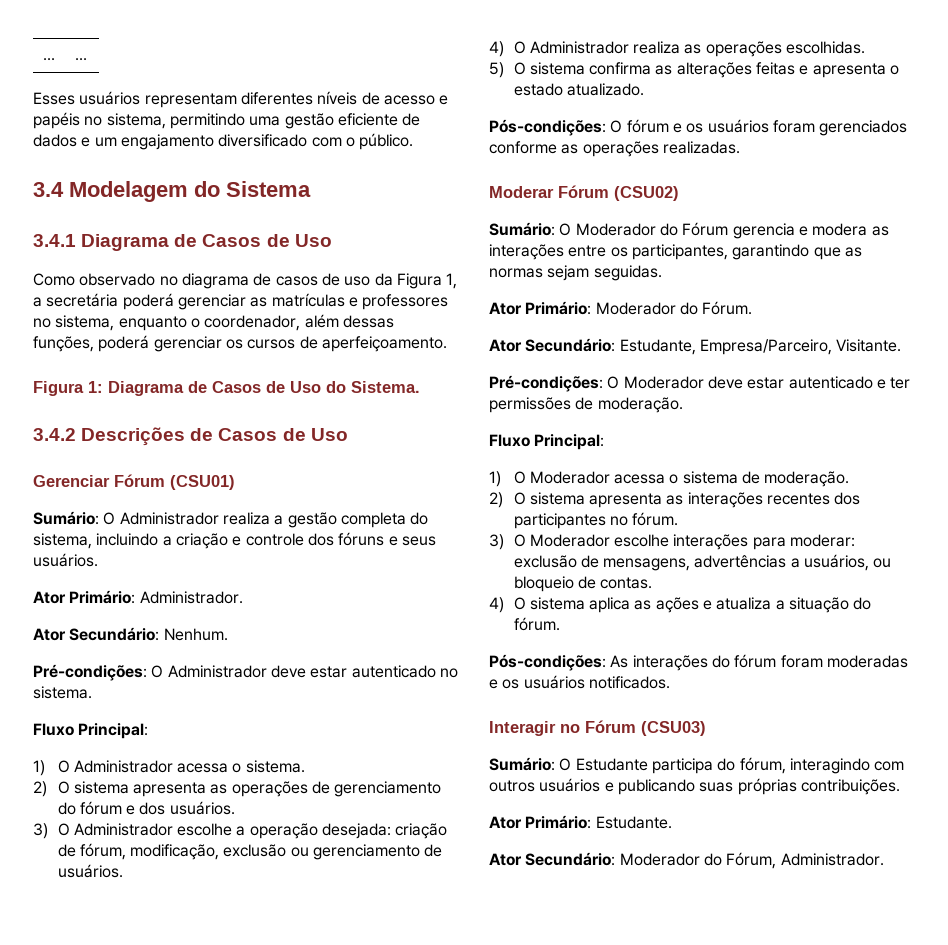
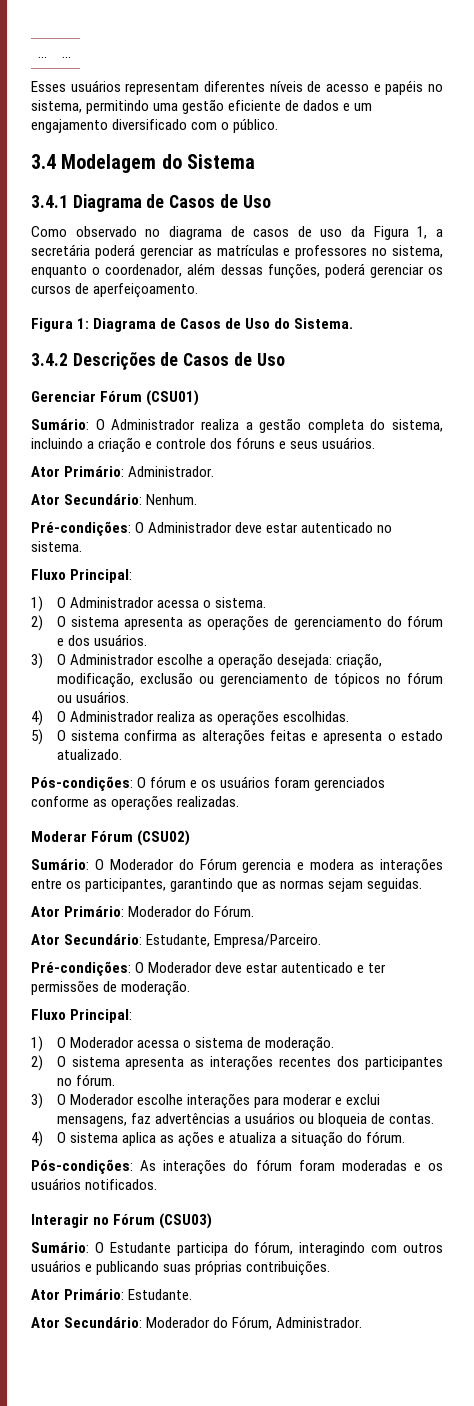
[395,823,448,839] [57,843,126,860] criação de fórum, -> [335,653,382,669] criação,
(443, 850) none -> [333,672,444,687] [56,695,72,703] tópicos no fórum ou
[699,339,902,355] Empresa/Parceiro, Visitante. -> [214,934,322,948] Empresa/Parceiro.
[790,534,856,547] [513,554,892,571] [513,576,574,592] moderar: exclusão de mensagens, advertências a usuários, ou bloqueio -> [282,1094,380,1105] [56,1112,367,1127] moderar e exclui mensagens, faz advertências a usuários ou bloqueia

